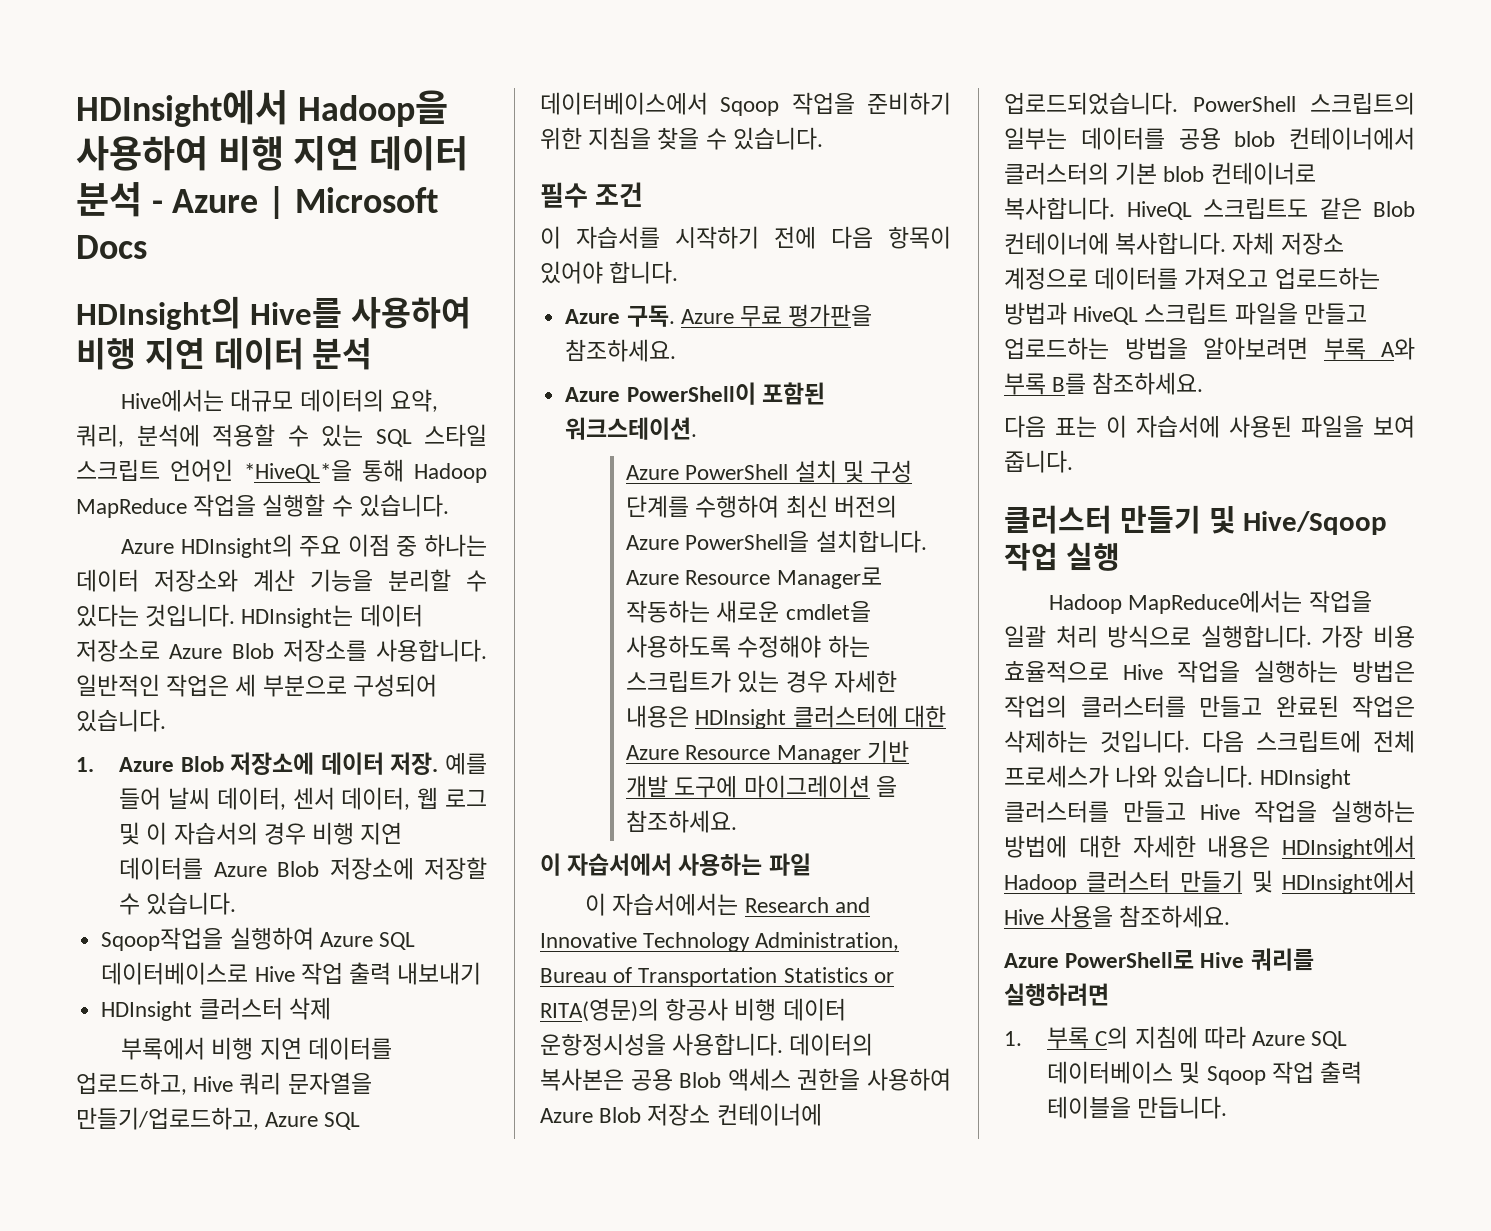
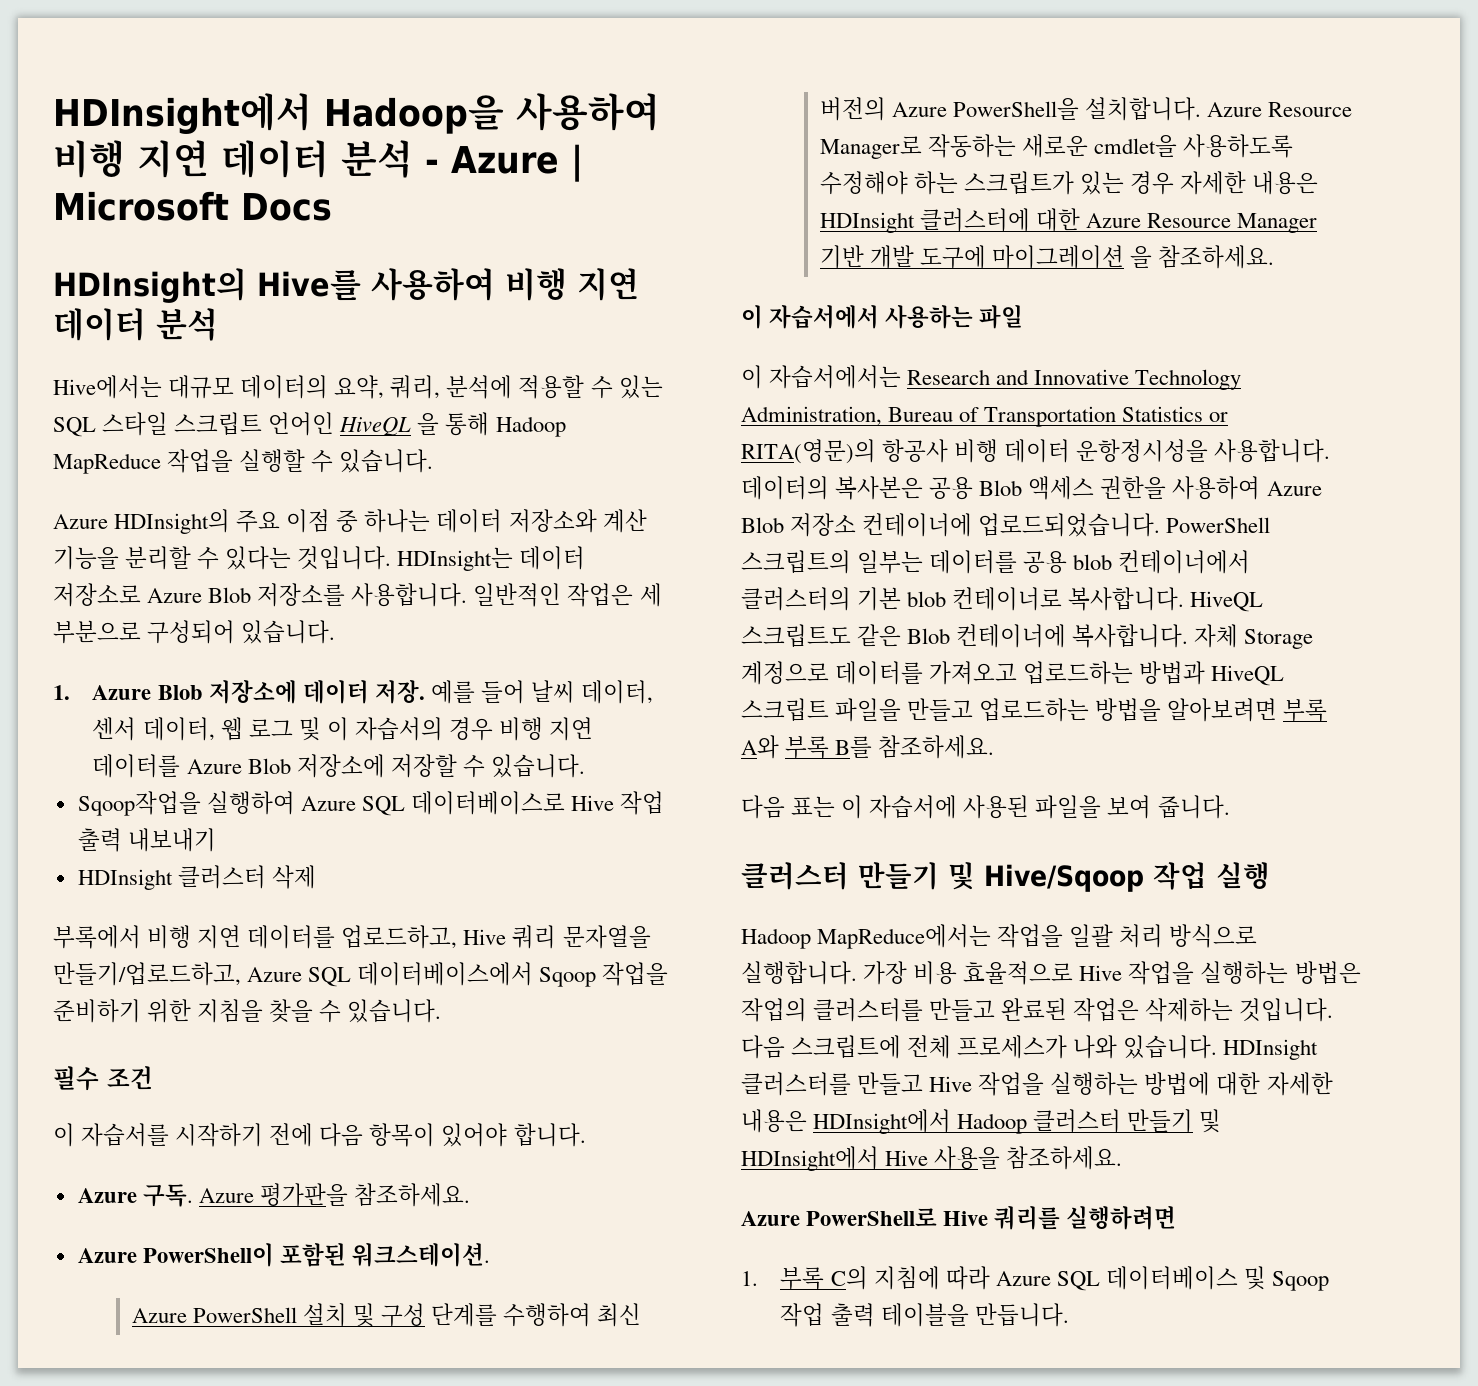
[243,460,352,482] *HiveQL*을 -> [339,413,440,436] HiveQL 을
[739,306,782,327] 무료 -> (254, 1195) none
[1280,232,1344,255] 저장소 -> [1244,629,1314,649] Storage

